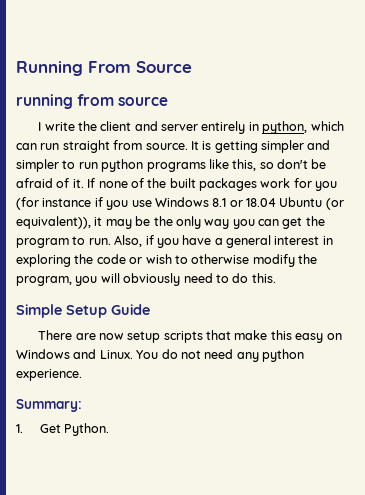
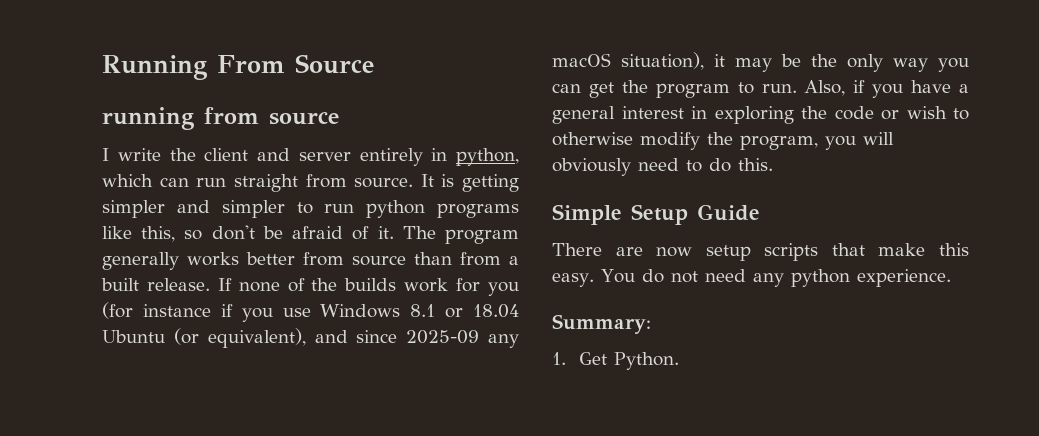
(84, 183) none -> [402,226,519,244] [102,252,519,270] [101,278,210,291] The program generally works better from source than from a built release.
[169,178,257,191] built packages -> [344,278,397,291] builds
[16,216,91,229] equivalent)), -> [207,328,519,348] [552,52,704,70] equivalent), and since 2025-09 any macOS situation),
[295,333,342,343] [16,349,133,359] easy on Windows and Linux. -> [552,273,594,287] easy.

